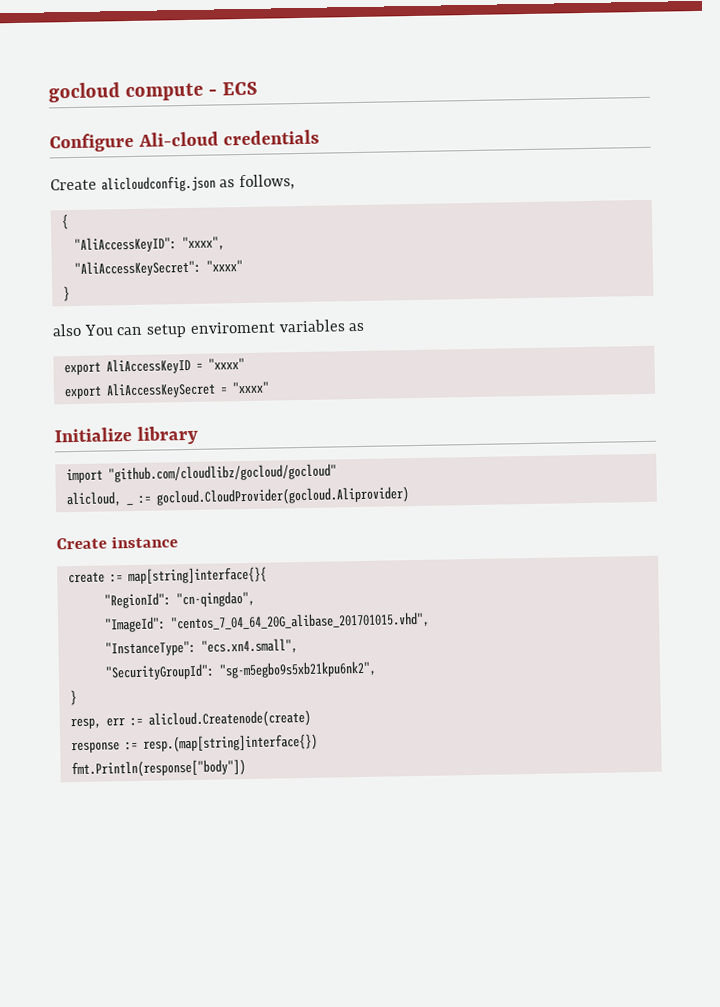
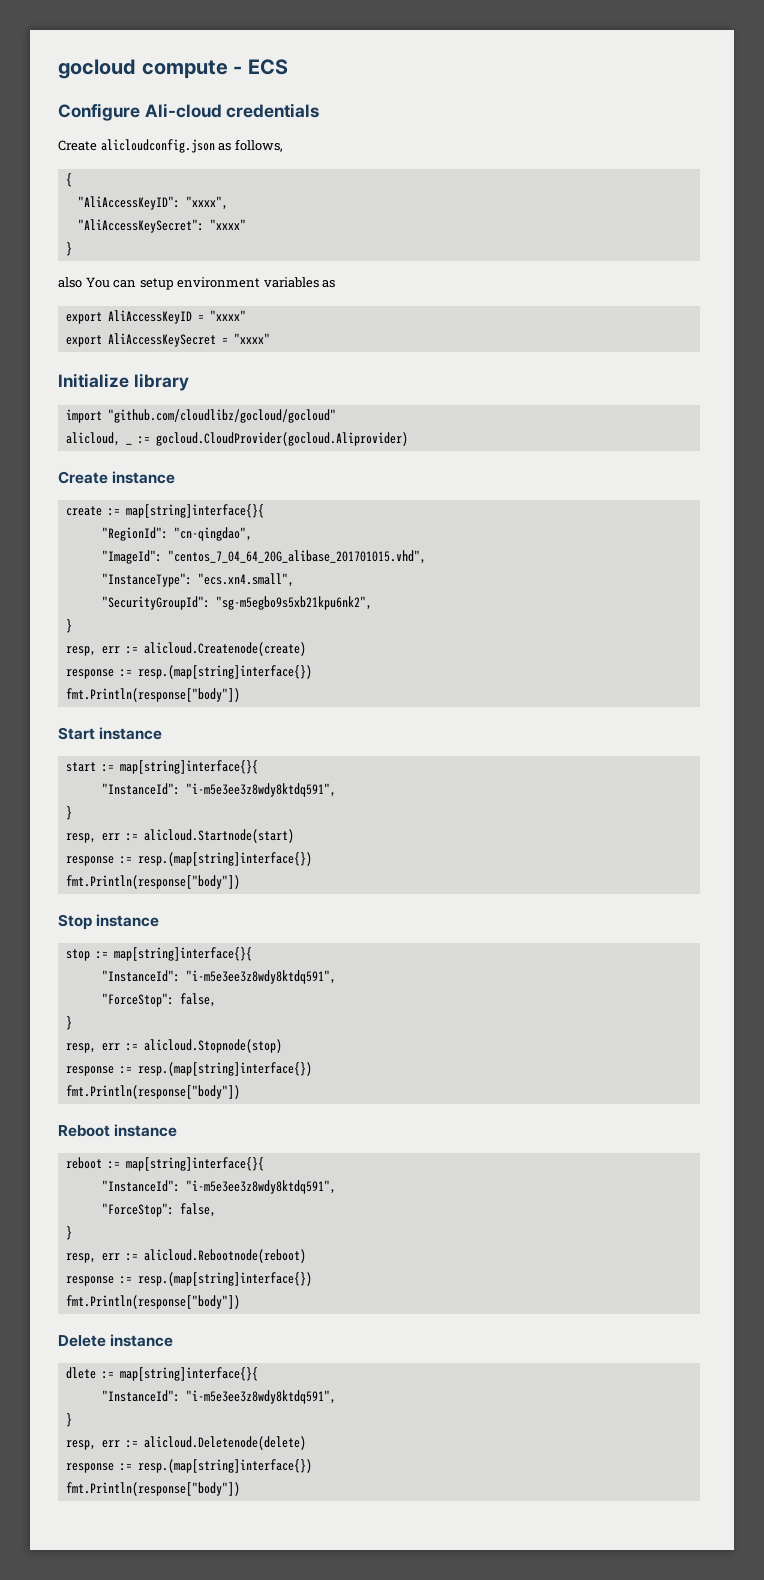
[189,321,275,334] enviroment -> [177,277,261,288] environment
(246, 769) none -> [58,727,163,740] [65,760,258,774] [101,783,336,797] [65,806,72,820] [65,829,294,843] [65,852,312,866] [65,875,240,889] [58,914,160,930] [65,947,252,961] [101,970,336,984] [101,993,216,1007] [65,1016,72,1030] [65,1039,282,1053] [65,1062,312,1076] [65,1085,240,1099] [58,1124,178,1137] [65,1157,264,1171] [101,1180,336,1194] [101,1203,216,1217] [65,1226,72,1240] [65,1249,306,1263] [65,1272,312,1286] [65,1295,240,1309] [58,1334,174,1347] [65,1367,258,1381] [101,1390,336,1404] [65,1413,72,1427] [65,1436,306,1450] [65,1459,312,1473] [65,1482,240,1496] // Start instance // start := map[string]interface{}{ // "InstanceId": "i-m5e3ee3z8wdy8ktdq591", // } // resp, err := alicloud.Startnode(start) // response := resp.(map[string]interface{}) // fmt.Println(response["body"]) // Stop instance // stop := map[string]interface{}{ // "InstanceId": "i-m5e3ee3z8wdy8ktdq591", // "ForceStop": false, // } // resp, err := alicloud.Stopnode(stop) // response := resp.(map[string]interface{}) // fmt.Println(response["body"]) // Reboot instance // reboot := map[string]interface{}{ // "InstanceId": "i-m5e3ee3z8wdy8ktdq591", // "ForceStop": false, // } // resp, err := alicloud.Rebootnode(reboot) // response := resp.(map[string]interface{}) // fmt.Println(response["body"]) // Delete instance // dlete := map[string]interface{}{ // "InstanceId": "i-m5e3ee3z8wdy8ktdq591", // } // resp, err := alicloud.Deletenode(delete) // response := resp.(map[string]interface{}) // fmt.Println(response["body"])

